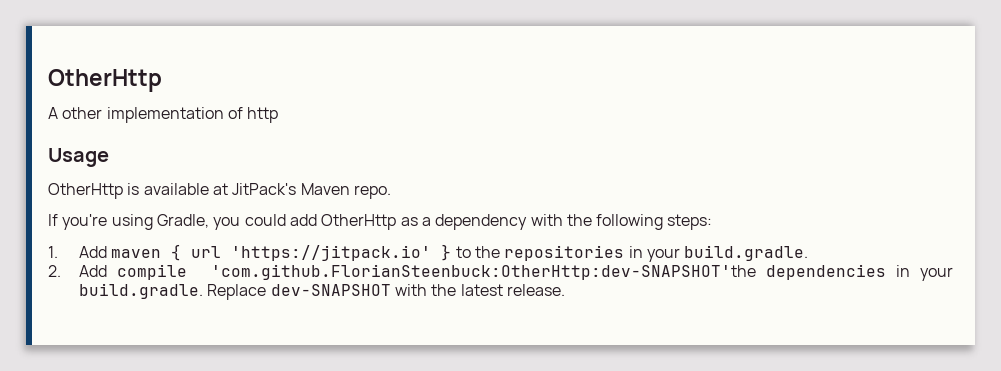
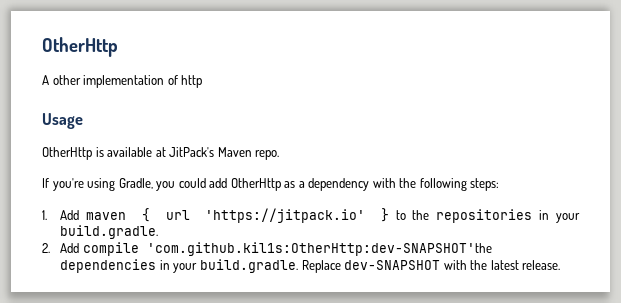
[210,264,756,280] 'com.github.FlorianSteenbuck:OtherHttp:dev-SNAPSHOT'the -> [146,242,492,256] 'com.github.kil1s:OtherHttp:dev-SNAPSHOT'the

